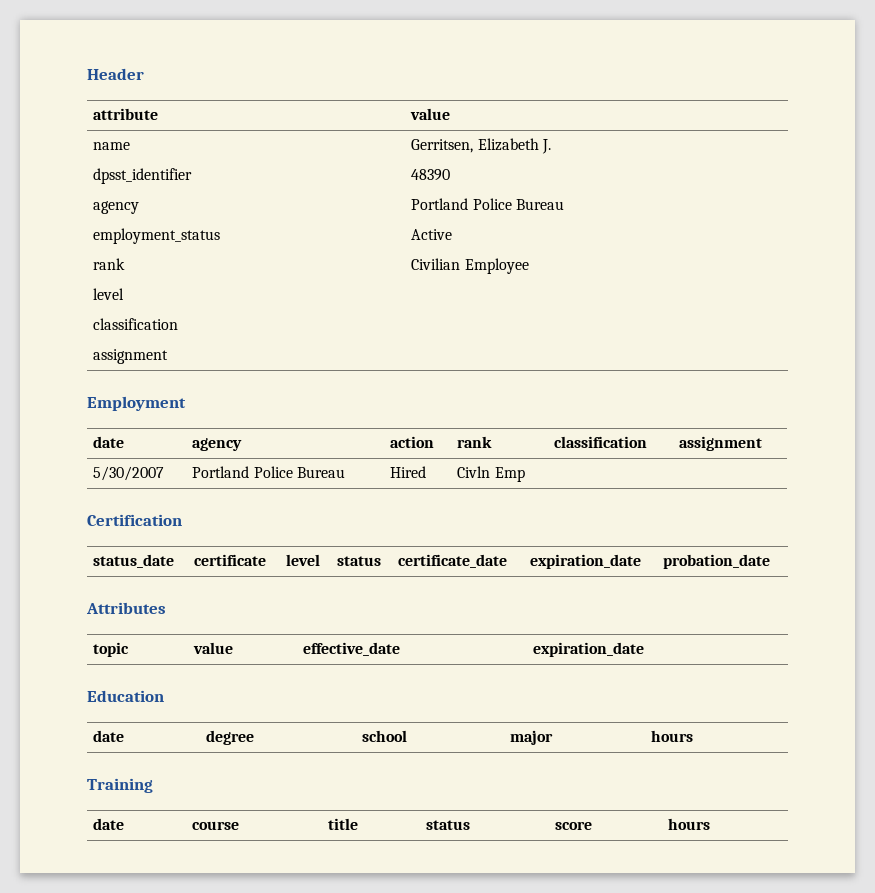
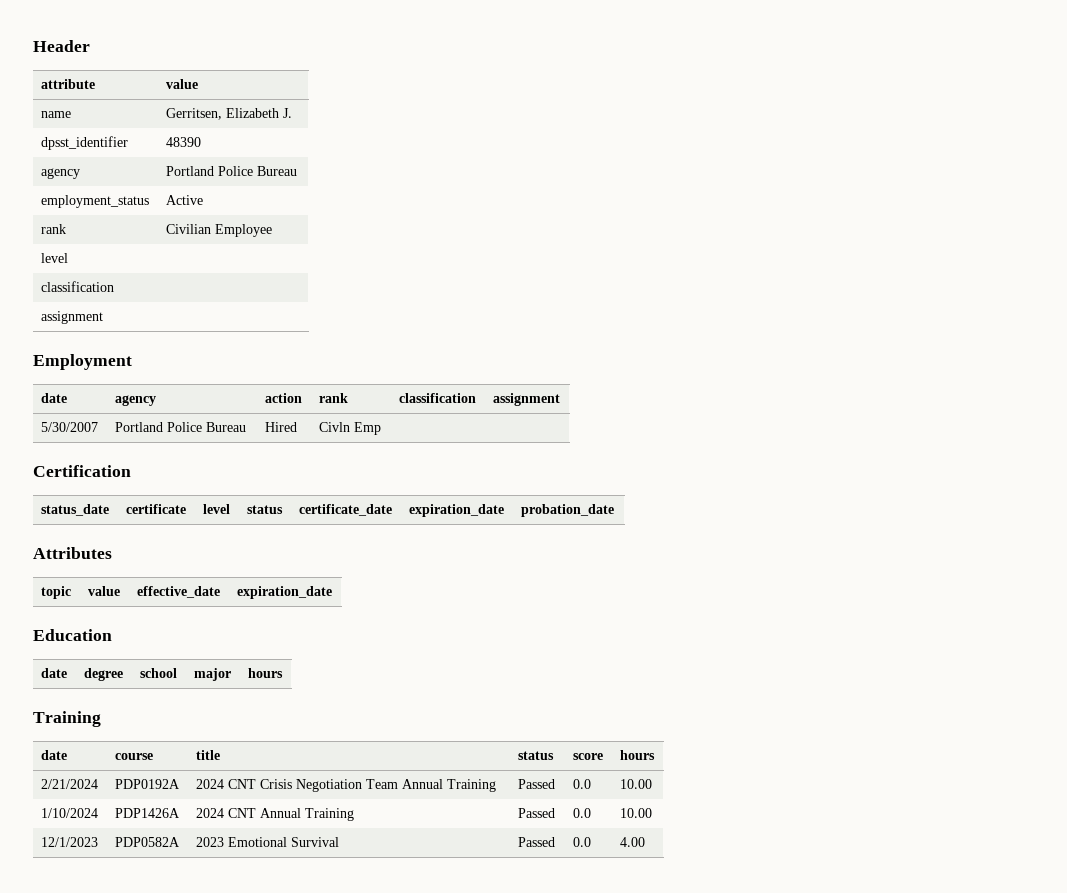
(711, 824) none -> [41,779,99,789] [115,779,181,789] [196,779,497,792] [518,779,556,789] [573,779,592,789] [620,779,653,789] [41,808,99,818] [115,808,181,818] [196,808,355,821] [518,808,556,818] [573,808,592,818] [620,808,653,818] [41,837,99,847] [115,837,181,847] [196,837,340,847] [518,837,556,847] [573,837,592,847] [620,837,646,847] // 2/21/2024 | PDP0192A | 2024 CNT Crisis Negotiation Team Annual Training | Passed | 0.0 | 10.00 // 1/10/2024 | PDP1426A | 2024 CNT Annual Training | Passed | 0.0 | 10.00 // 12/1/2023 | PDP0582A | 2023 Emotional Survival | Passed | 0.0 | 4.00

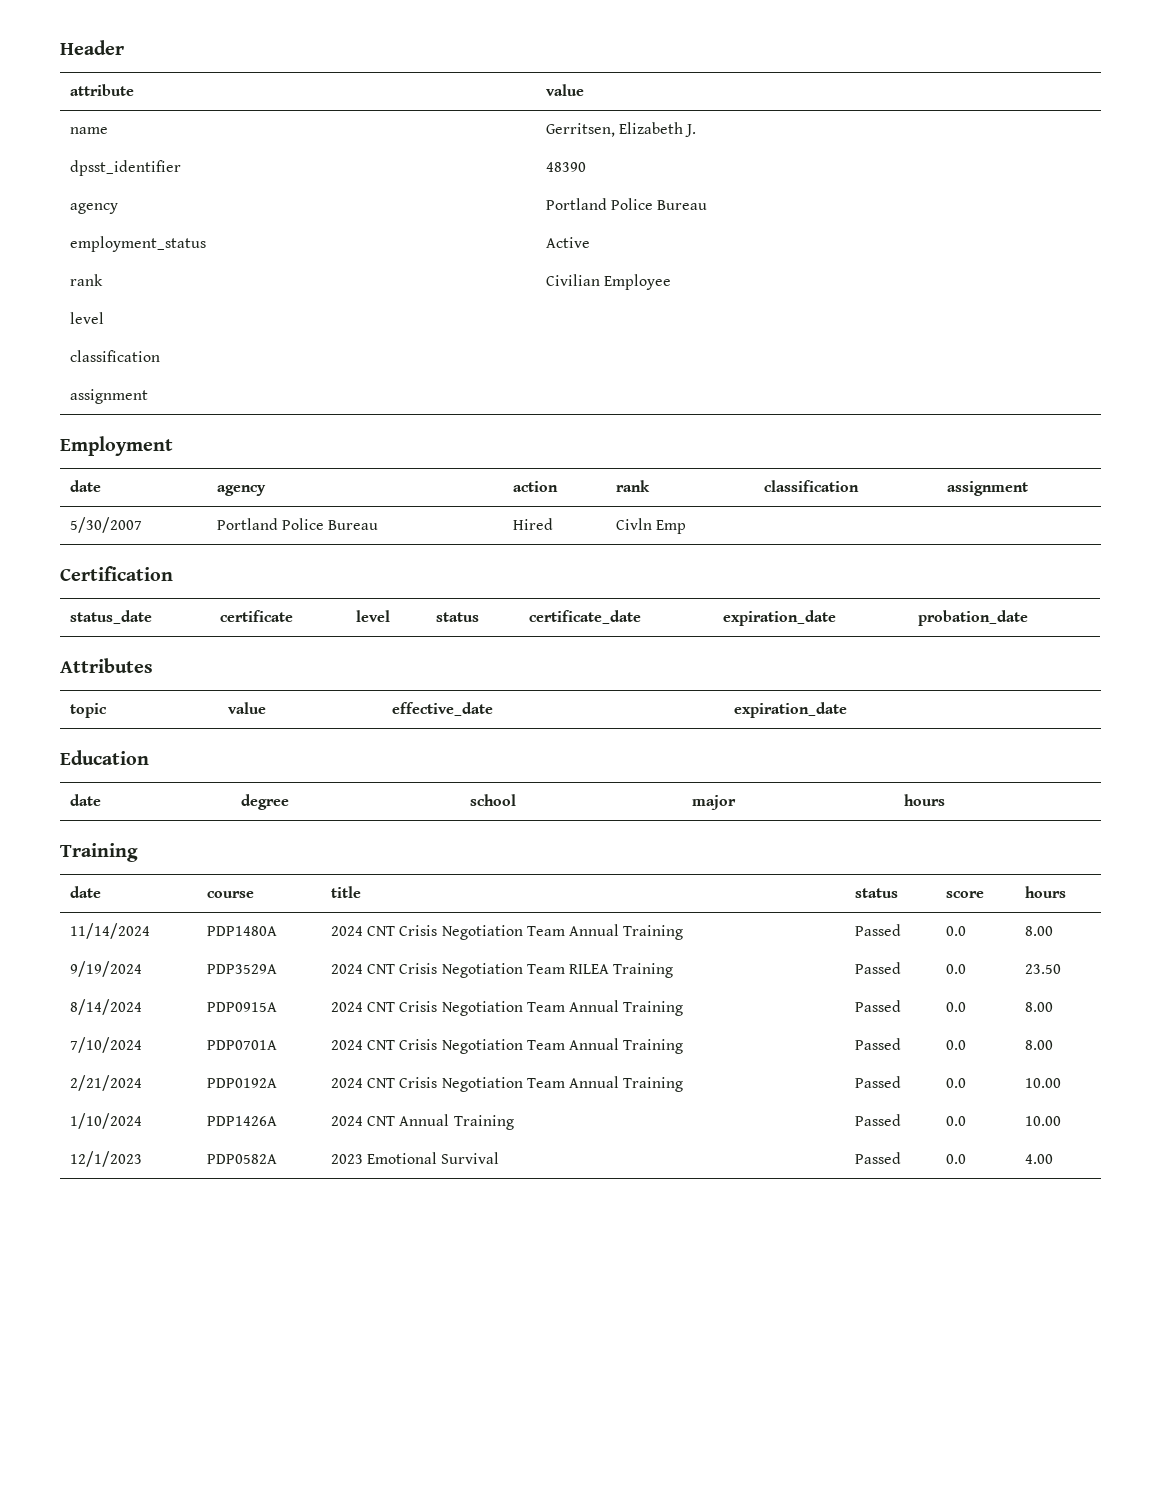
(656, 755) none -> [69,923,150,939] [206,926,277,936] [330,924,684,940] [854,924,901,936] [945,926,966,936] [1024,926,1053,936] [69,961,142,977] [206,964,277,974] [330,963,674,978] [854,962,901,974] [945,964,966,974] [1024,964,1061,974] [69,999,142,1015] [206,1002,277,1012] [330,1000,684,1016] [854,1000,901,1012] [945,1002,966,1012] [1024,1002,1053,1012] [69,1037,142,1053] [206,1040,277,1050] [330,1038,684,1054] [854,1038,901,1050] [945,1040,966,1050] [1024,1040,1053,1050] // 11/14/2024 | PDP1480A | 2024 CNT Crisis Negotiation Team Annual Training | Passed | 0.0 | 8.00 // 9/19/2024 | PDP3529A | 2024 CNT Crisis Negotiation Team RILEA Training | Passed | 0.0 | 23.50 // 8/14/2024 | PDP0915A | 2024 CNT Crisis Negotiation Team Annual Training | Passed | 0.0 | 8.00 // 7/10/2024 | PDP0701A | 2024 CNT Crisis Negotiation Team Annual Training | Passed | 0.0 | 8.00

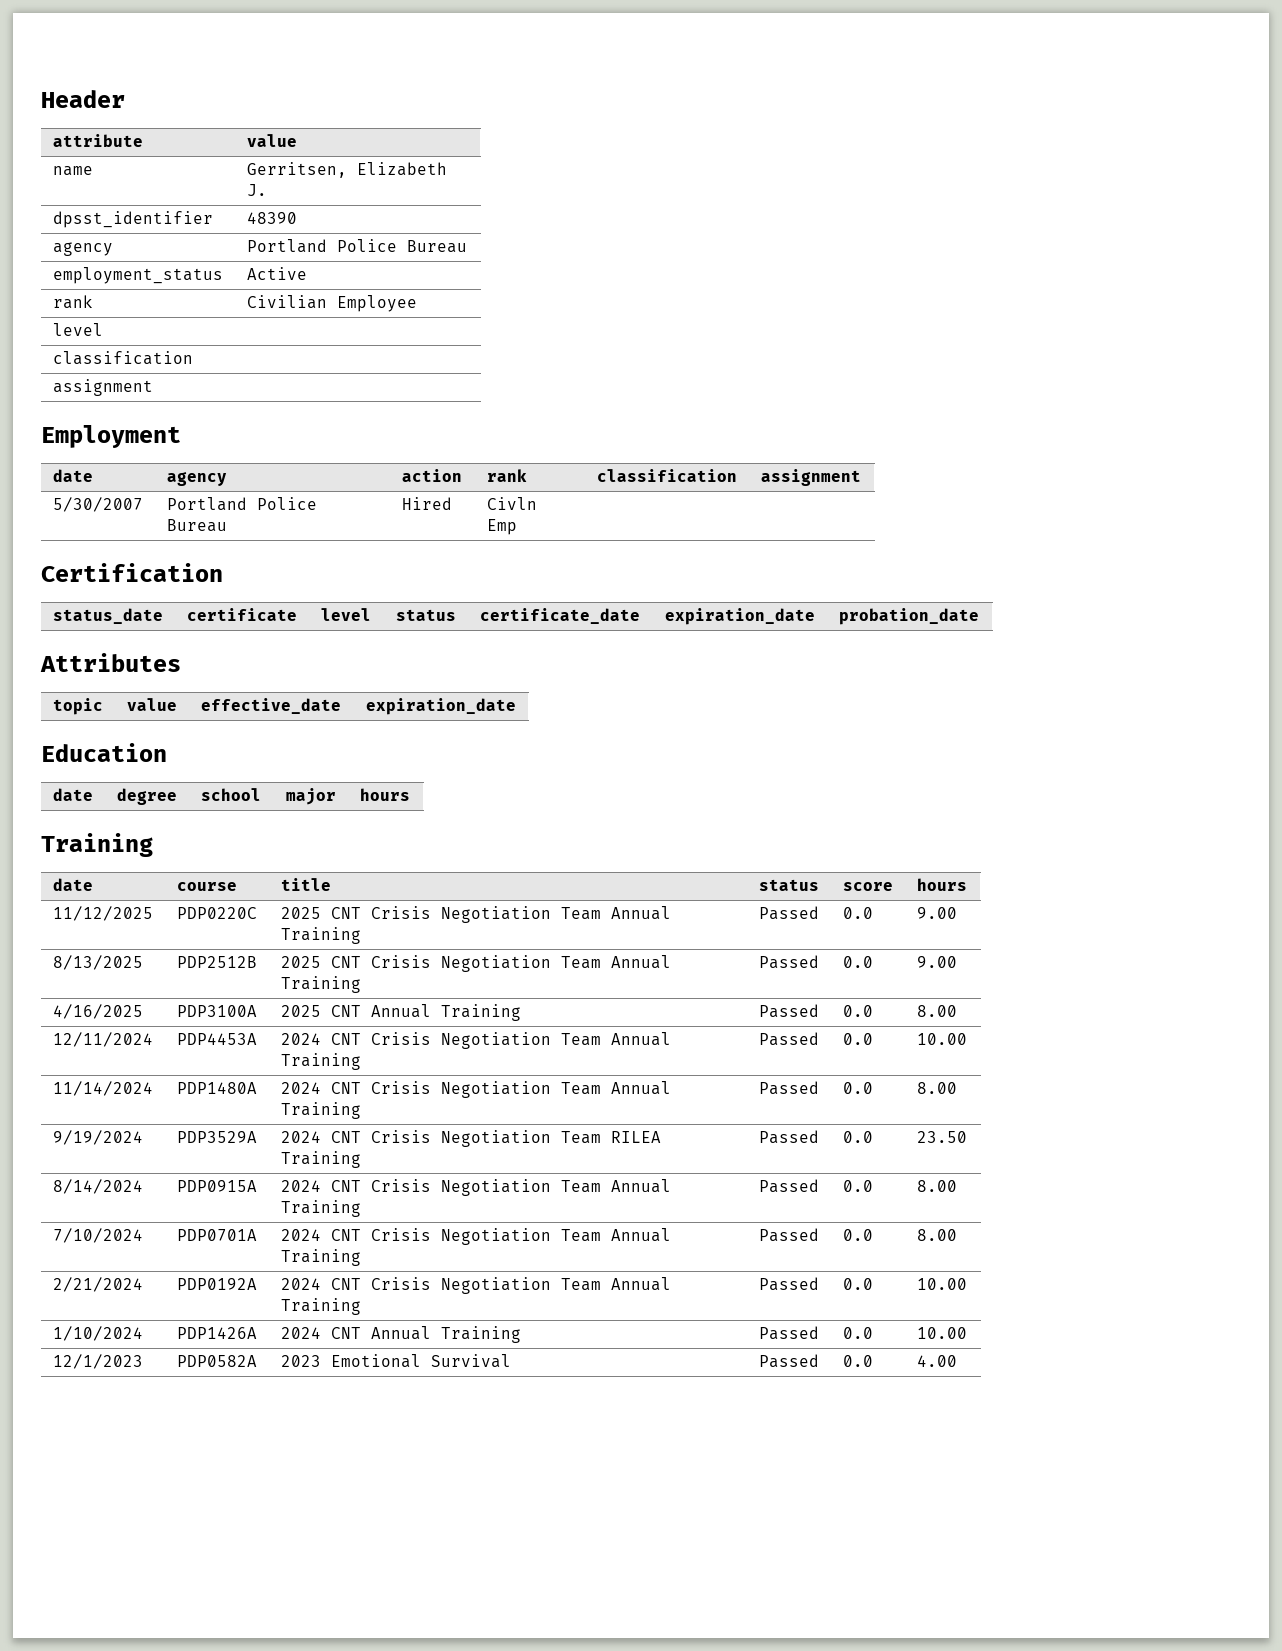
(1066, 892) none -> [52,906,153,921] [176,907,257,919] [280,906,671,923] [280,927,361,944] [758,906,819,920] [842,907,873,919] [916,907,957,919] [52,955,143,970] [176,956,257,968] [280,955,671,972] [280,976,361,993] [758,955,819,969] [842,956,873,968] [916,956,957,968] [52,1004,143,1019] [176,1005,257,1017] [280,1004,521,1021] [758,1004,819,1018] [842,1005,873,1017] [916,1005,957,1017] [52,1032,153,1047] [176,1033,257,1045] [280,1032,671,1049] [280,1053,361,1070] [758,1032,819,1046] [842,1033,873,1045] [916,1033,967,1045] // 11/12/2025 | PDP0220C | 2025 CNT Crisis Negotiation Team Annual Training | Passed | 0.0 | 9.00 // 8/13/2025 | PDP2512B | 2025 CNT Crisis Negotiation Team Annual Training | Passed | 0.0 | 9.00 // 4/16/2025 | PDP3100A | 2025 CNT Annual Training | Passed | 0.0 | 8.00 // 12/11/2024 | PDP4453A | 2024 CNT Crisis Negotiation Team Annual Training | Passed | 0.0 | 10.00

